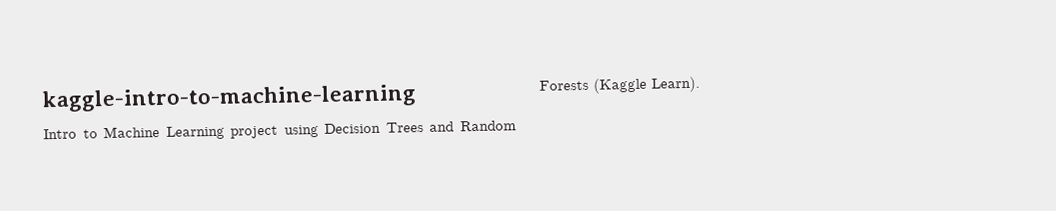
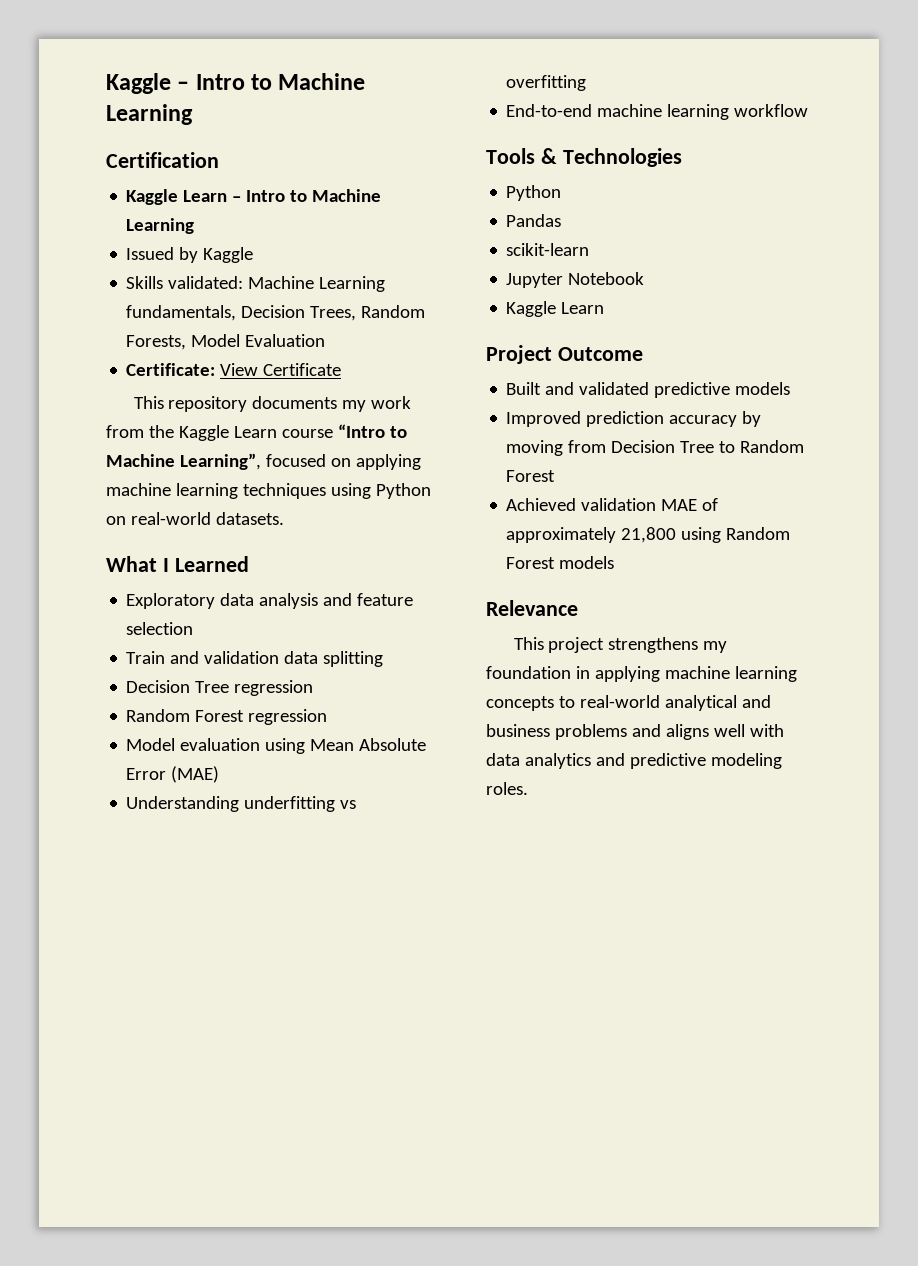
[42,84,416,113] [43,120,517,140] [539,76,700,94] kaggle-intro-to-machine-learning // Intro to Machine Learning project using Decision Trees and Random Forests (Kaggle Learn). -> [106,73,366,94] [106,104,193,125] [106,152,219,168] [126,189,382,205] [126,218,195,234] [126,247,254,263] [126,276,386,292] [126,305,426,321] [126,334,326,350] [126,363,342,376] [133,396,412,412] [106,424,407,441] [106,453,421,470] [106,483,431,499] [106,512,284,525] [106,556,249,572] [126,593,414,609] [126,622,194,635] [126,651,384,667] [126,680,314,696] [126,709,328,725] [126,738,427,754] [126,766,220,783] [126,796,357,812] [506,75,587,91] [506,104,809,120] [486,148,682,167] [506,185,562,201] [506,214,562,227] [506,243,590,256] [506,272,645,288] [506,301,605,317] [486,345,643,364] [506,382,791,398] [506,411,762,427] [506,440,805,456] [506,470,556,482] [506,498,719,511] [506,527,791,543] [506,556,615,569] [486,600,578,616] [513,637,728,653] [486,666,797,682] [486,695,771,711] [486,724,784,740] [486,753,782,769] [486,782,528,795] Kaggle – Intro to Machine Learning // Certification // Kaggle Learn – Intro to Machine Learning // Issued by Kaggle // Skills validated: Machine Learning fundamentals, Decision Trees, Random Forests, Model Evaluation // Certificate: View Certificate // This repository documents my work from the Kaggle Learn course “Intro to Machine Learning”, focused on applying machine learning techniques using Python on real-world datasets. // What I Learned // Exploratory data analysis and feature selection // Train and validation data splitting // Decision Tree regression // Random Forest regression // Model evaluation using Mean Absolute Error (MAE) // Understanding underfitting vs overfitting // End-to-end machine learning workflow // Tools & Technologies // Python // Pandas // scikit-learn // Jupyter Notebook // Kaggle Learn // Project Outcome // Built and validated predictive models // Improved prediction accuracy by moving from Decision Tree to Random Forest // Achieved validation MAE of approximately 21,800 using Random Forest models // Relevance // This project strengthens my foundation in applying machine learning concepts to real-world analytical and business problems and aligns well with data analytics and predictive modeling roles.

